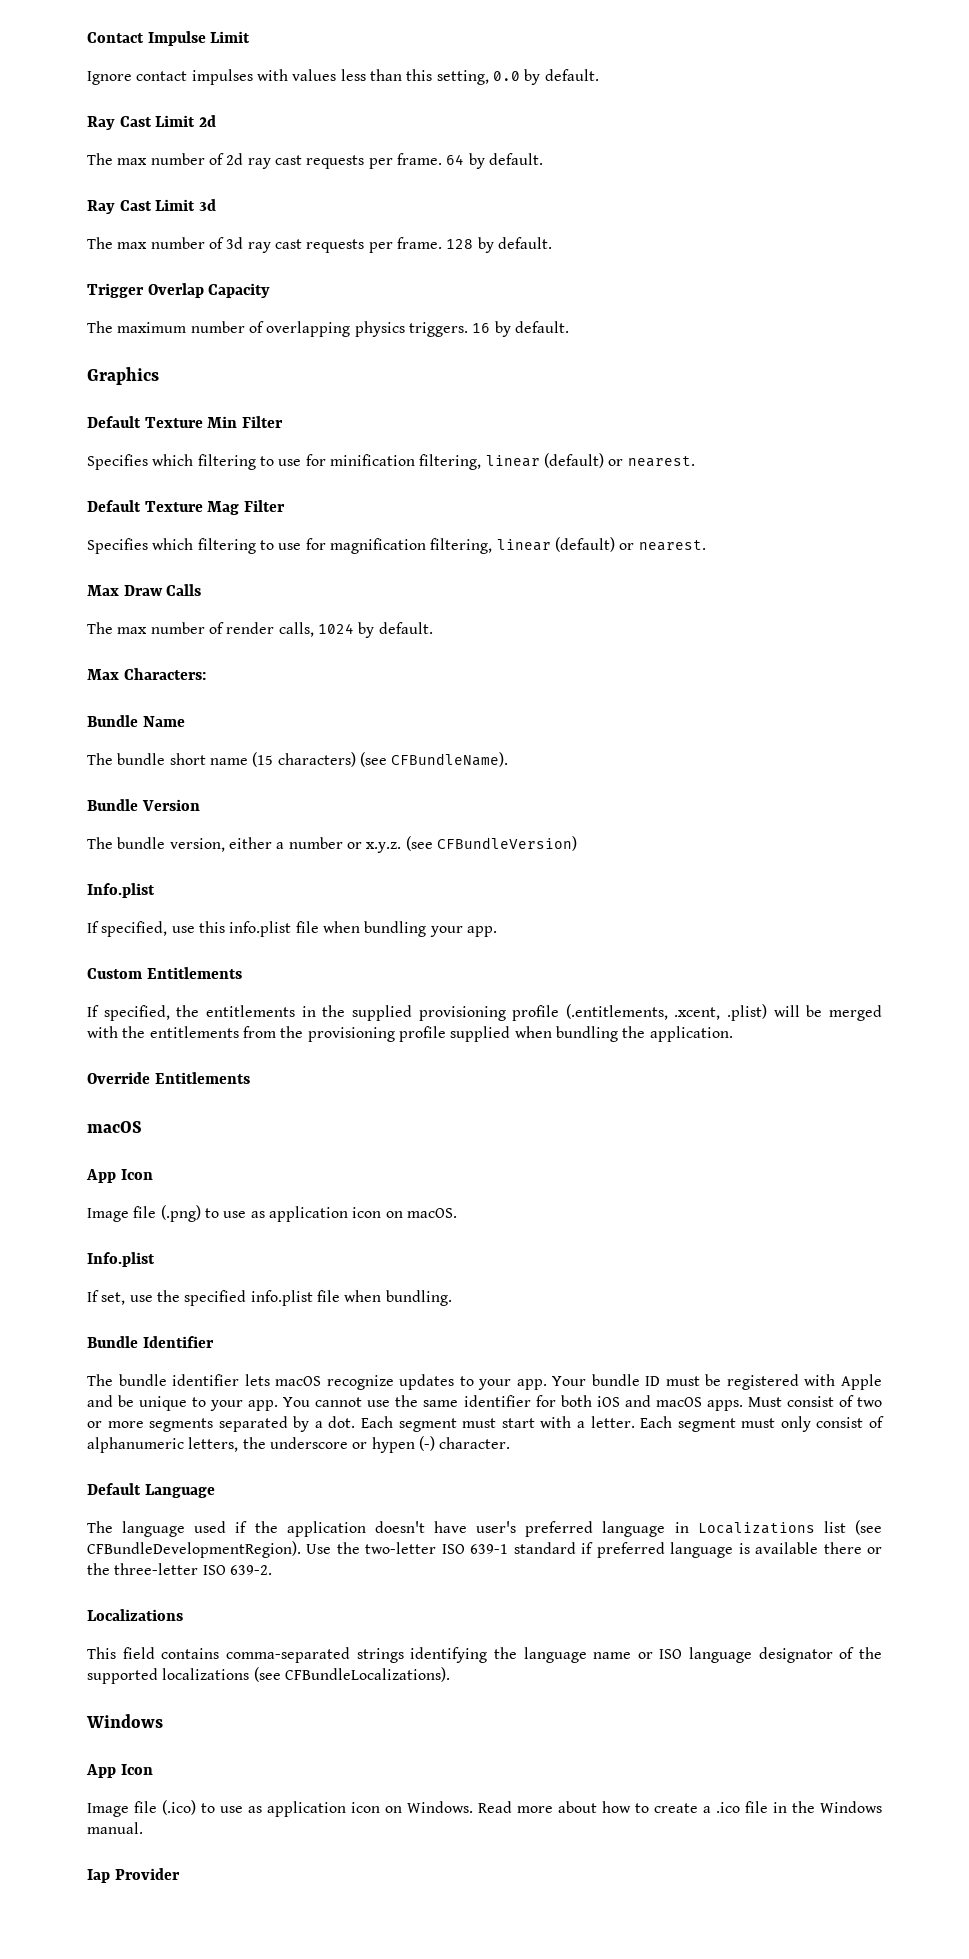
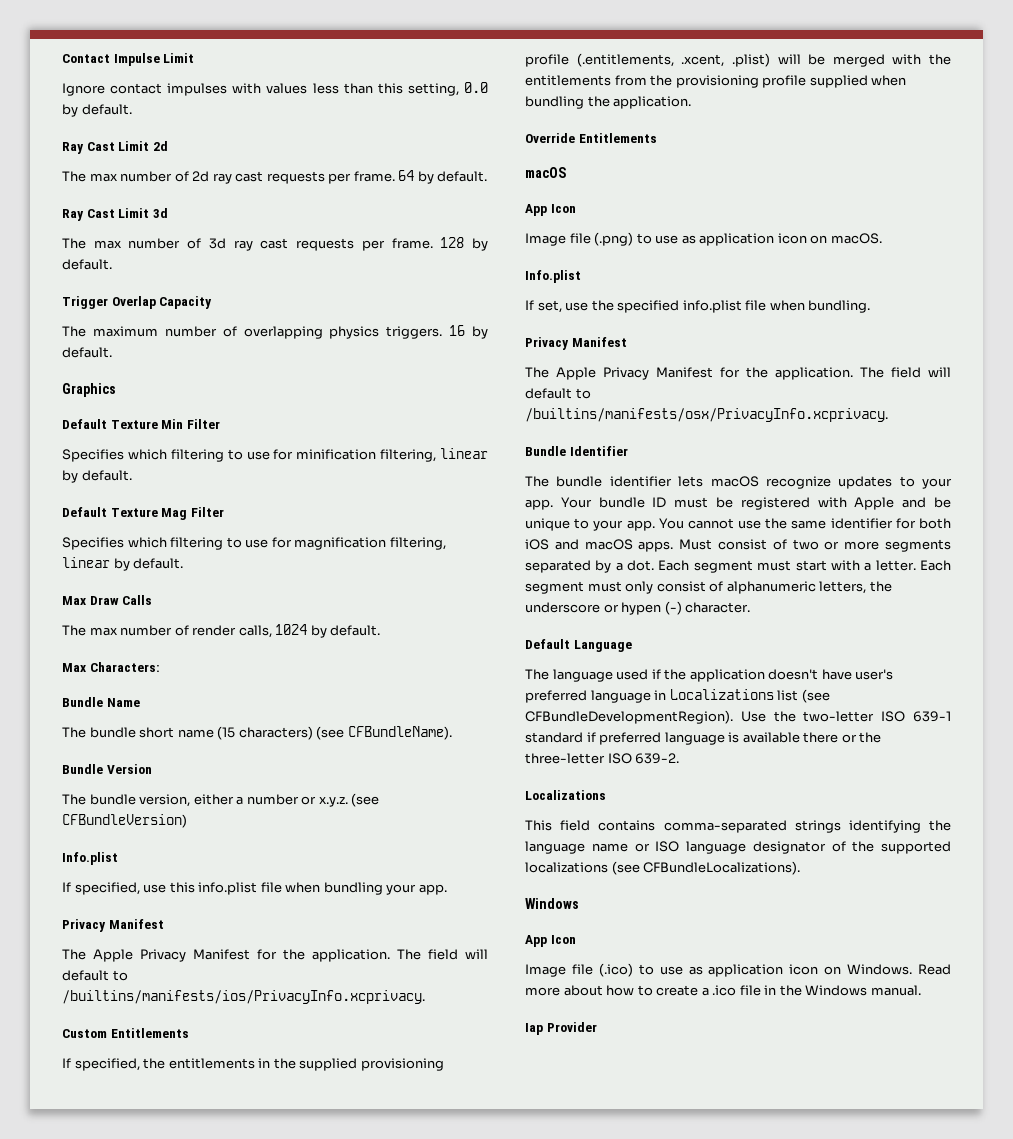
[543,453,695,468] (default) or nearest. -> [62,470,132,483] by default.
[554,537,706,552] (default) or nearest. -> [113,558,184,571] by default.
(497, 931) none -> [62,919,164,932] [62,949,488,962] [62,970,128,981] [62,990,425,1004] // Privacy Manifest // The Apple Privacy Manifest for the application. The field will default to /builtins/manifests/ios/PrivacyInfo.xcprivacy.
(452, 1298) none -> [525,337,627,350] [525,367,951,380] [525,388,591,399] [525,408,888,422] // Privacy Manifest // The Apple Privacy Manifest for the application. The field will default to /builtins/manifests/osx/PrivacyInfo.xcprivacy.

